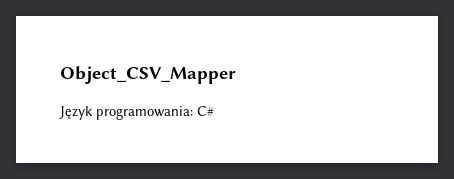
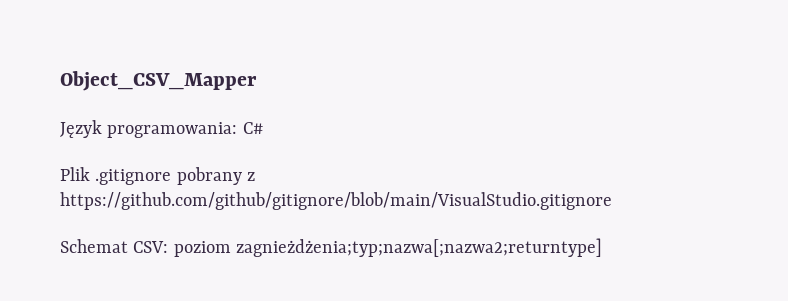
(214, 111) none -> [60,167,256,185] [60,192,612,210] [60,238,603,257] // Plik .gitignore pobrany z https://github.com/github/gitignore/blob/main/VisualStudio.gitignore // Schemat CSV: poziom zagnieżdżenia;typ;nazwa[;nazwa2;returntype]

